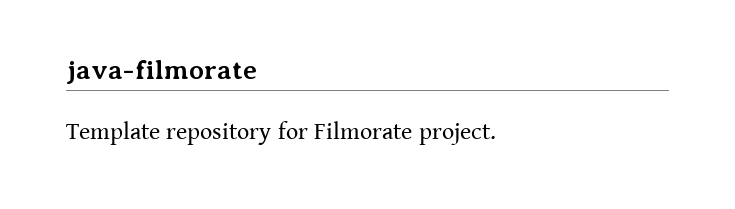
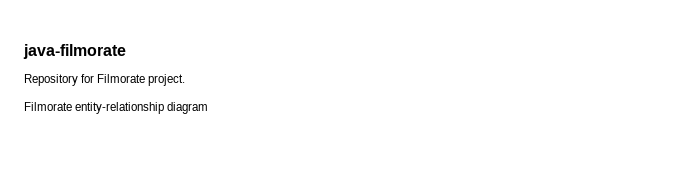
[66,121,272,145] Template repository -> [24,74,78,86] Repository
(496, 134) none -> [24,102,209,114] // Filmorate entity-relationship diagram

